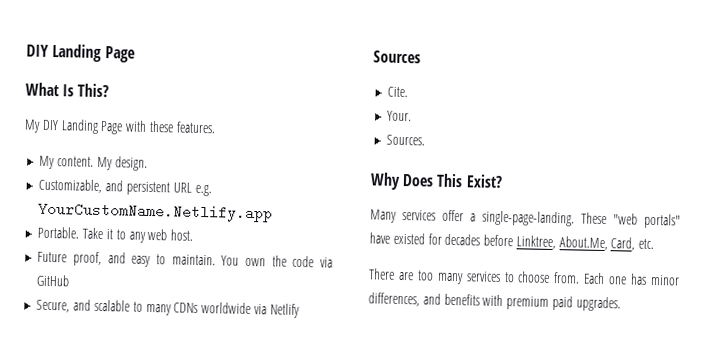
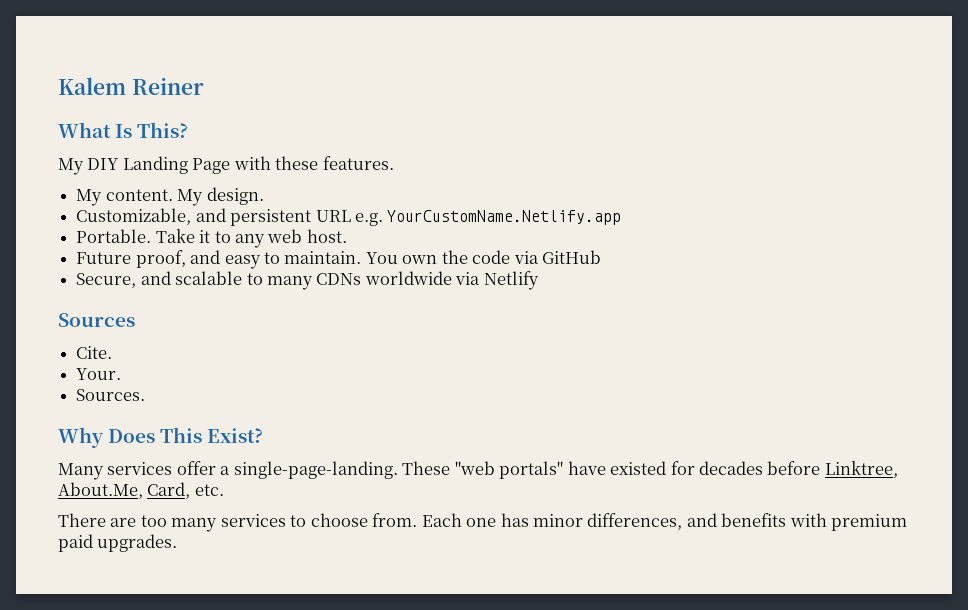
[26,44,135,63] DIY Landing Page -> [58,77,204,95] Kalem Reiner

